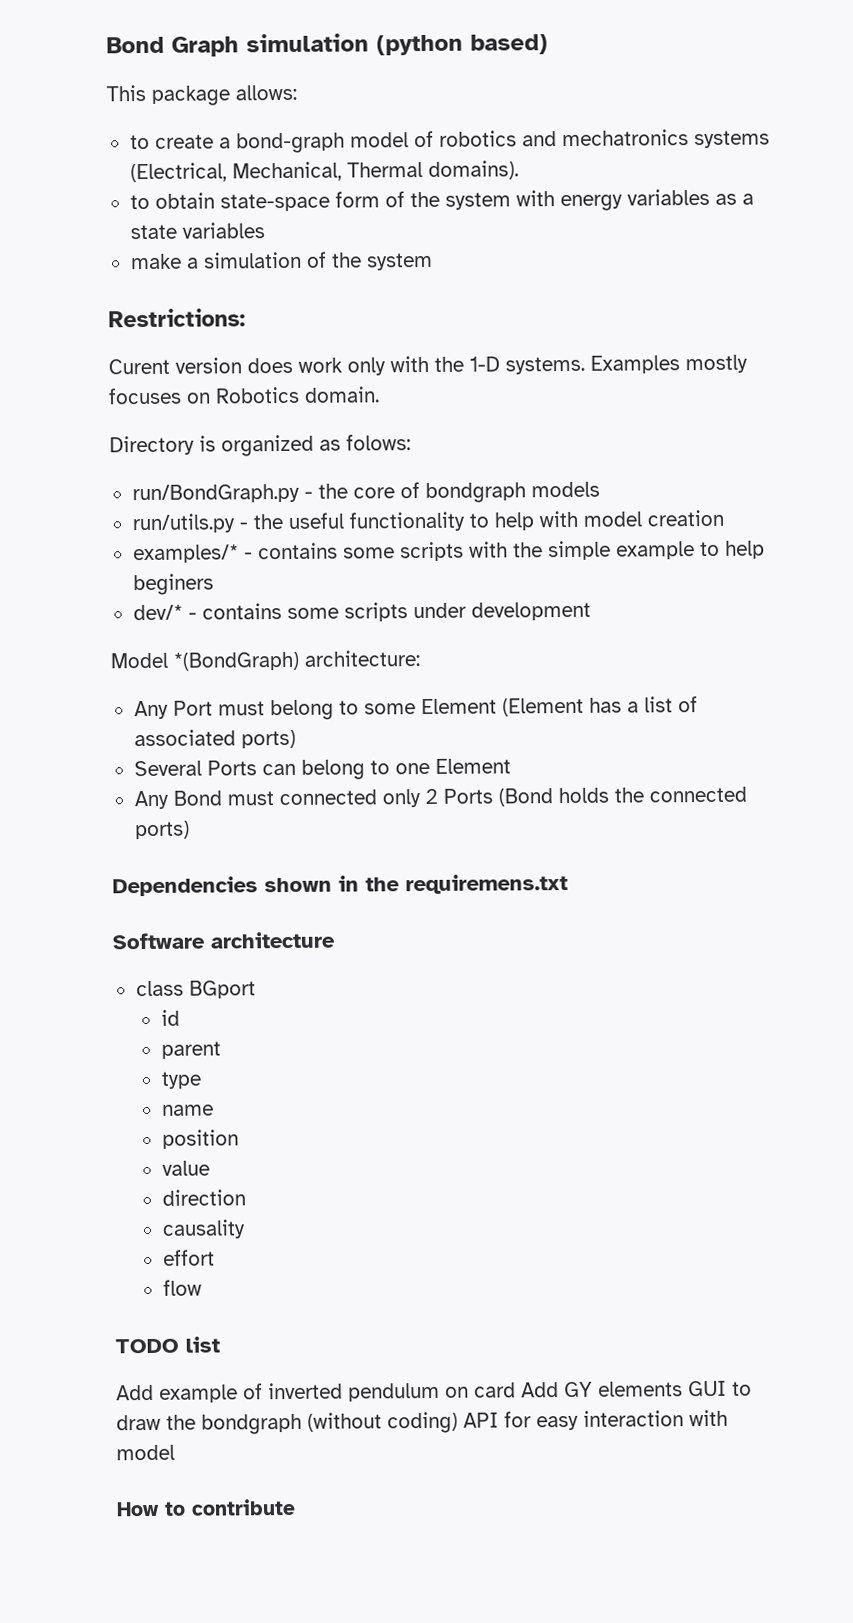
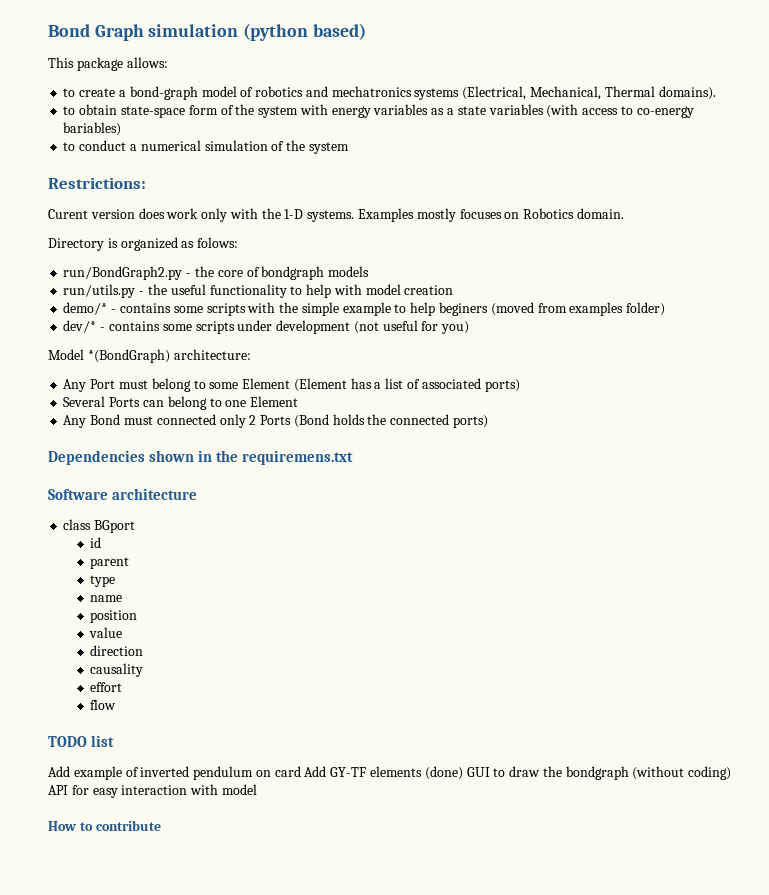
[130,253,199,270] // make a -> [546,104,694,118] [63,122,122,136] [63,140,201,151] (with access to co-energy bariables) // to conduct a numerical
[131,483,300,504] run/BondGraph.py -> [63,266,183,280] run/BondGraph2.py
[132,544,239,564] examples/* -> [63,302,108,315] demo/*
(214, 584) none -> [490,302,666,316] (moved from examples folder)
(591, 611) none -> [353,320,470,334] (not useful for you)
[564,1381,683,1398] GY elements -> [330,766,463,780] GY-TF elements (done)

